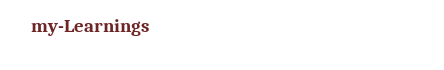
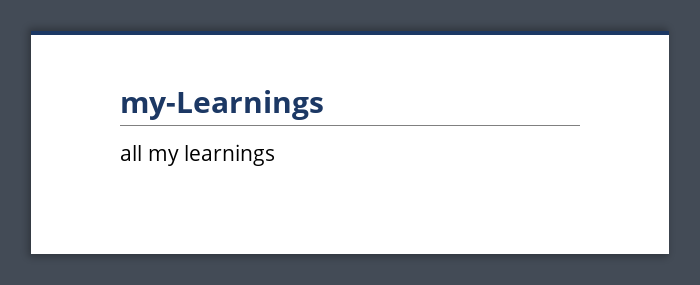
(149, 27) none -> [120,144,276,166] // all my learnings

